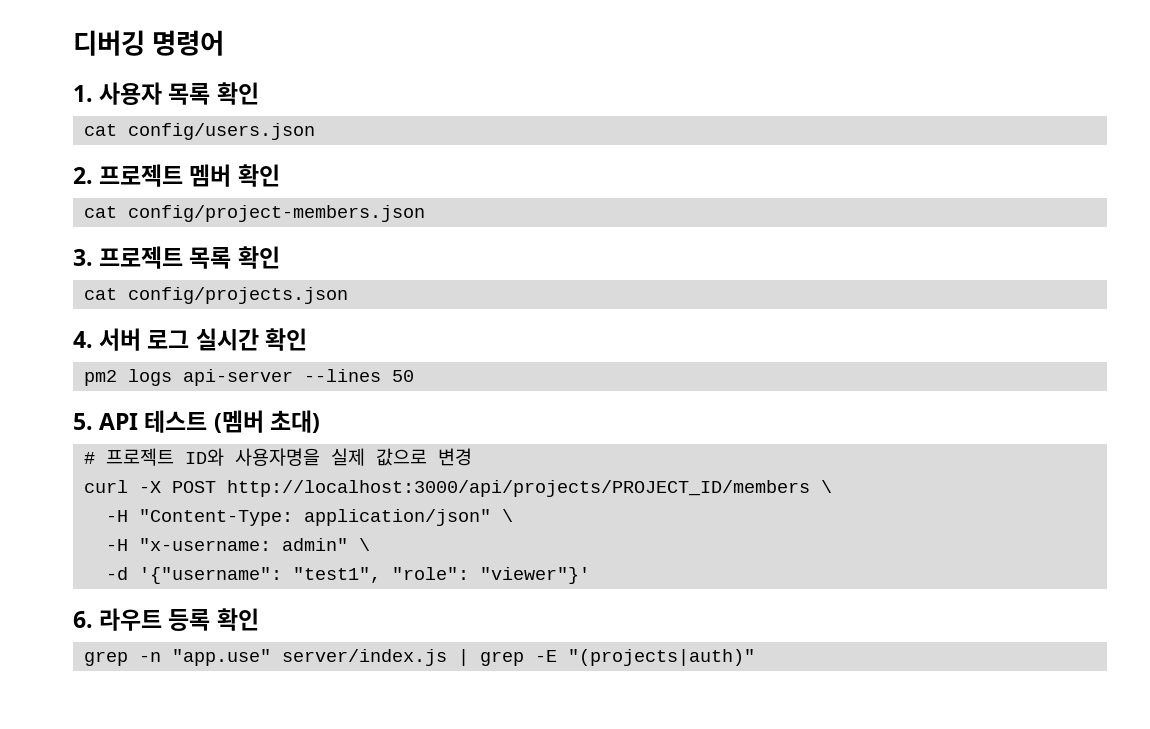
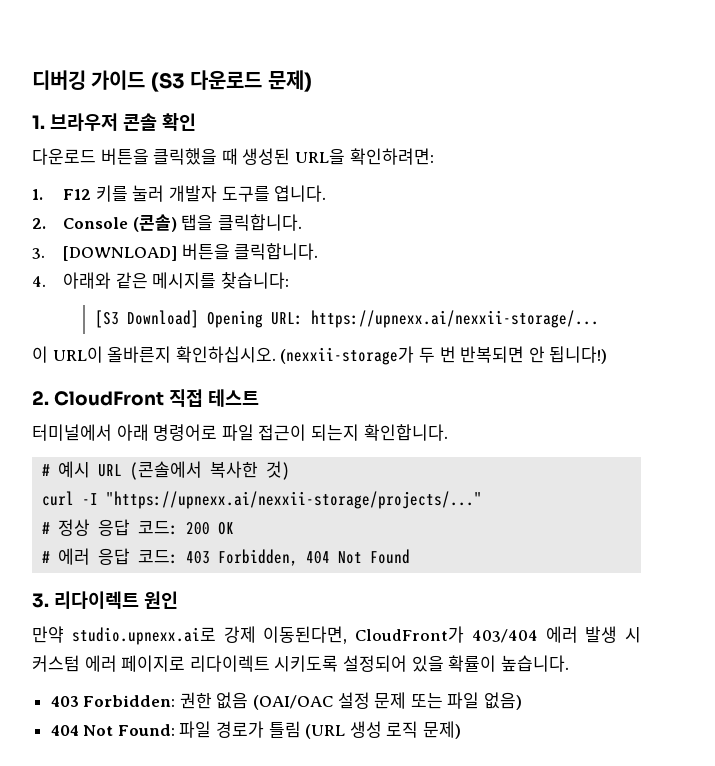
[152,30,225,56] [73,82,259,105] [83,123,315,140] [73,164,280,187] [83,205,425,222] [73,246,280,269] [83,287,348,304] [73,328,307,351] [83,369,414,386] [73,410,320,433] [83,448,472,466] [83,480,832,497] [105,509,513,526] [105,538,370,551] [105,567,590,584] [73,608,259,631] [83,649,755,666] 명령어 // 1. 사용자 목록 확인 // cat config/users.json // 2. 프로젝트 멤버 확인 // cat config/project-members.json // 3. 프로젝트 목록 확인 // cat config/projects.json // 4. 서버 로그 실시간 확인 // pm2 logs api-server --lines 50 // 5. API 테스트 (멤버 초대) // # 프로젝트 ID와 사용자명을 실제 값으로 변경 // curl -X POST http://localhost:3000/api/projects/PROJECT_ID/members \ // -H "Content-Type: application/json" \ // -H "x-username: admin" \ // -d '{"username": "test1", "role": "viewer"}' // 6. 라우트 등록 확인 // grep -n "app.use" server/index.js | grep -E "(projects|auth)" -> [91,70,312,92] [32,113,196,131] [32,148,434,165] [32,185,327,202] [32,214,303,232] [32,243,319,261] [32,272,290,289] [94,310,599,328] [32,346,608,365] [32,389,259,407] [32,424,448,441] [42,461,291,480] [42,491,483,509] [42,519,235,536] [42,548,411,566] [32,591,178,609] [32,626,641,645] [32,655,569,672] [50,692,523,710] [50,721,462,739] 가이드 (S3 다운로드 문제) // 1. 브라우저 콘솔 확인 // 다운로드 버튼을 클릭했을 때 생성된 URL을 확인하려면: // 1. F12 키를 눌러 개발자 도구를 엽니다. // 2. Console (콘솔) 탭을 클릭합니다. // 3. [DOWNLOAD] 버튼을 클릭합니다. // 4. 아래와 같은 메시지를 찾습니다: // [S3 Download] Opening URL: https://upnexx.ai/nexxii-storage/... // 이 URL이 올바른지 확인하십시오. (nexxii-storage가 두 번 반복되면 안 됩니다!) // 2. CloudFront 직접 테스트 // 터미널에서 아래 명령어로 파일 접근이 되는지 확인합니다. // # 예시 URL (콘솔에서 복사한 것) // curl -I "https://upnexx.ai/nexxii-storage/projects/..." // # 정상 응답 코드: 200 OK // # 에러 응답 코드: 403 Forbidden, 404 Not Found // 3. 리다이렉트 원인 // 만약 studio.upnexx.ai로 강제 이동된다면, CloudFront가 403/404 에러 발생 시 커스텀 에러 페이지로 리다이렉트 시키도록 설정되어 있을 확률이 높습니다. // 403 Forbidden: 권한 없음 (OAI/OAC 설정 문제 또는 파일 없음) // 404 Not Found: 파일 경로가 틀림 (URL 생성 로직 문제)

